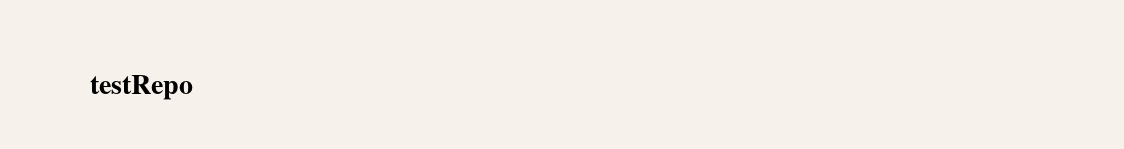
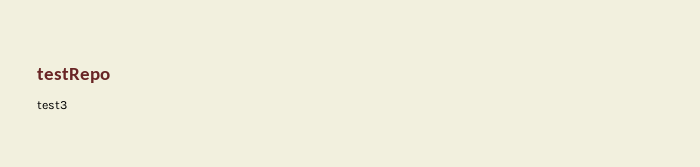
(193, 87) none -> [37,101,67,110] // test3

